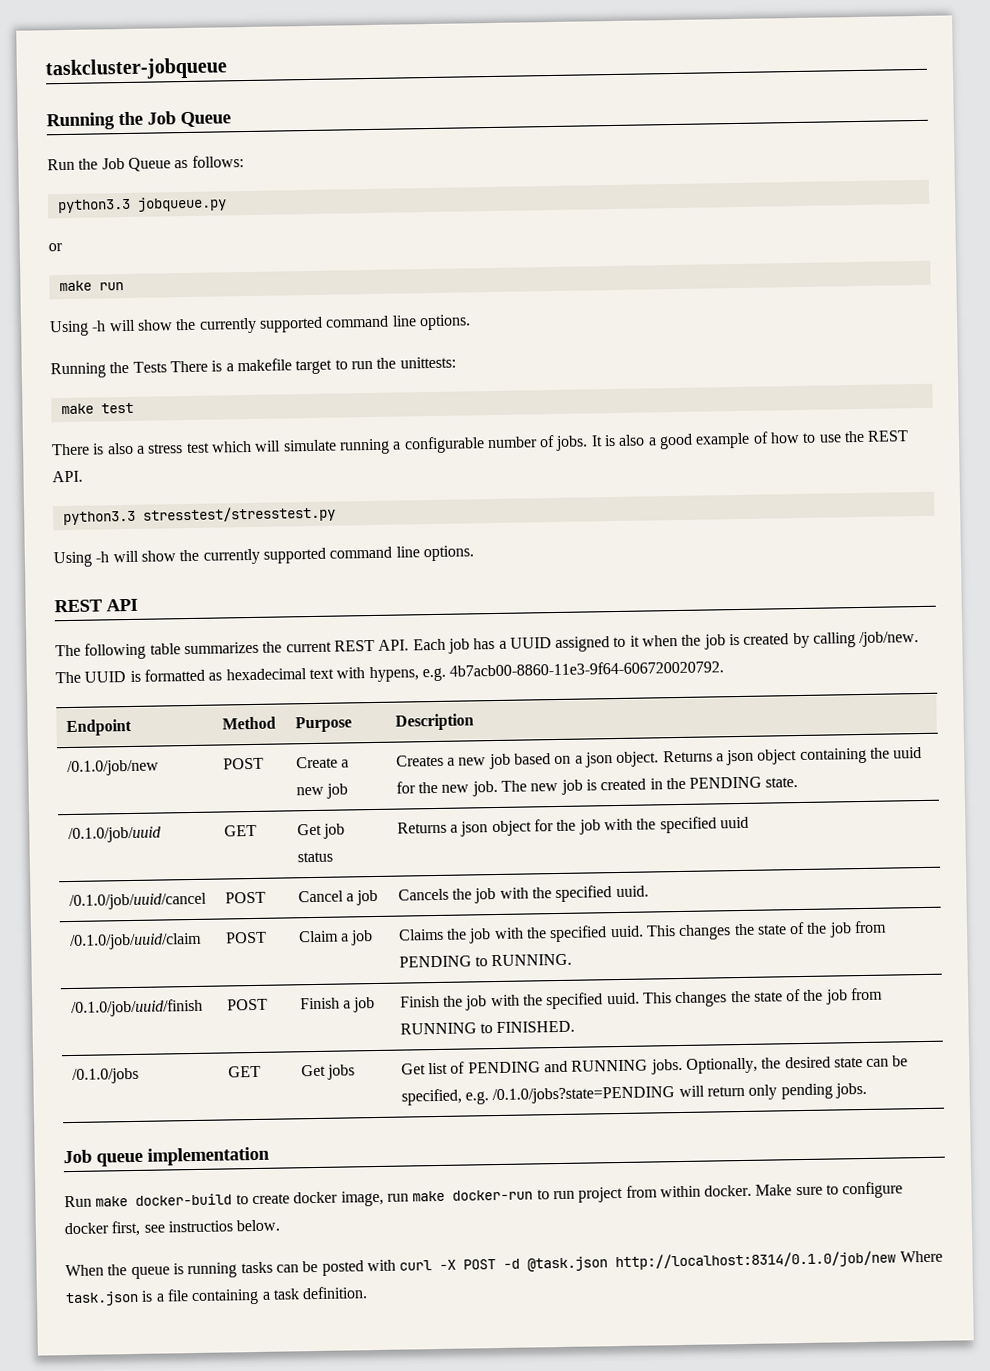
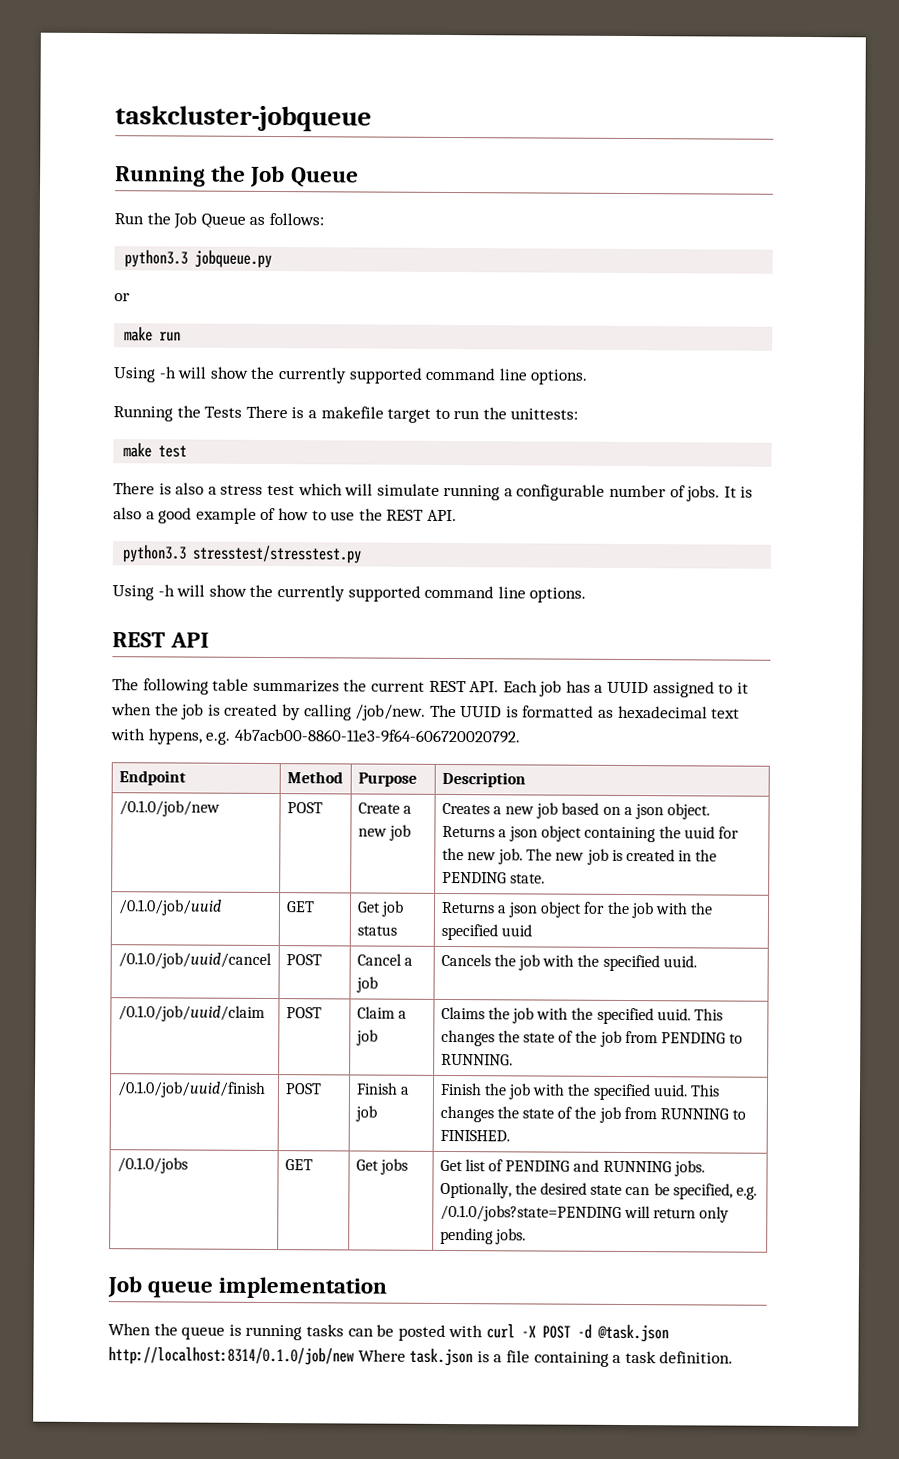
[64,1181,904,1208] [64,1219,281,1237] // Run make docker-build to create docker image, run make docker-run to run project from within docker. Make sure to configure docker first, see instructios below. -> (388, 1287) none

